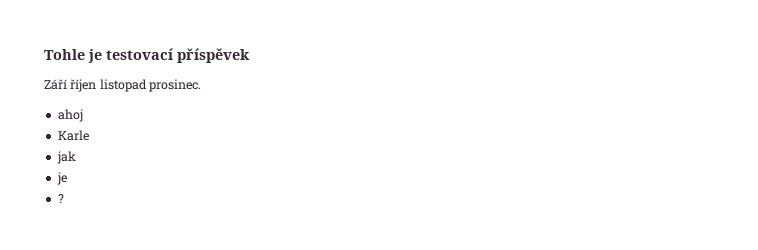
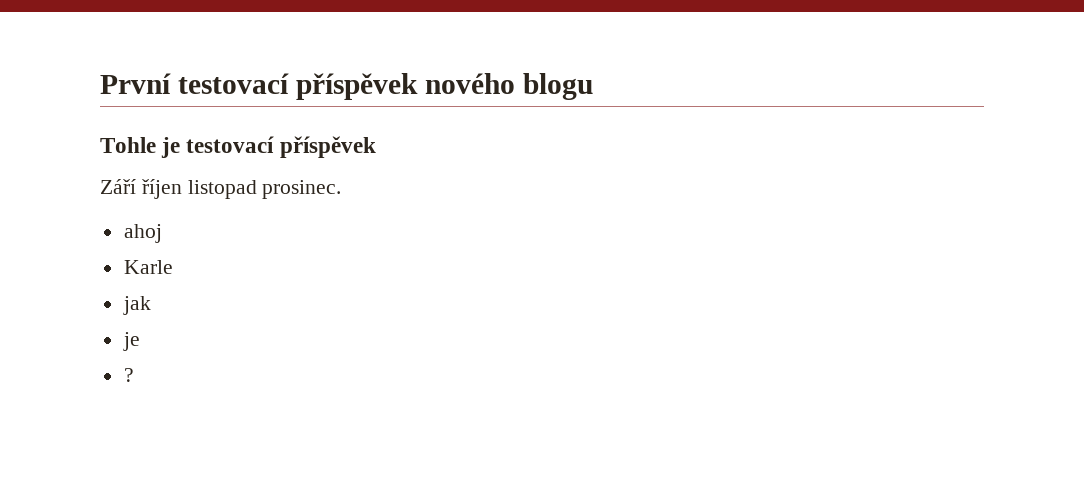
(44, 54) none -> [100,73,593,100] První testovací příspěvek nového blogu //

